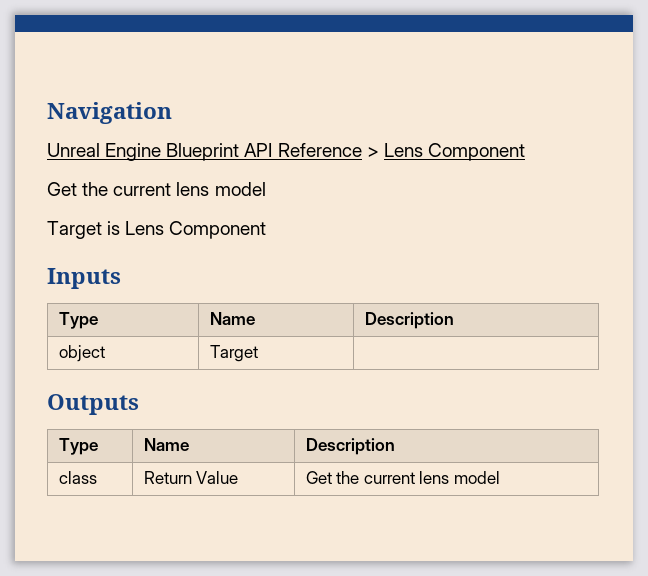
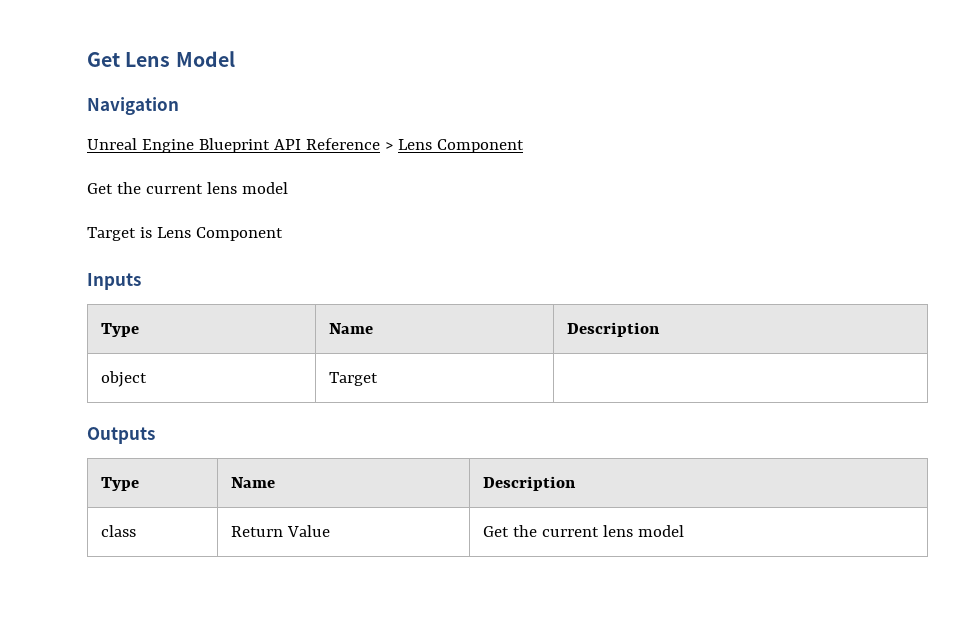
(47, 113) none -> [87,51,235,67] Get Lens Model //

